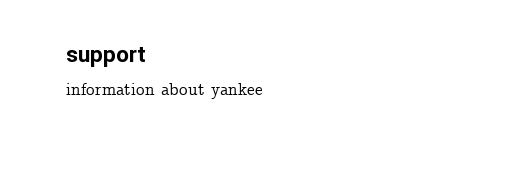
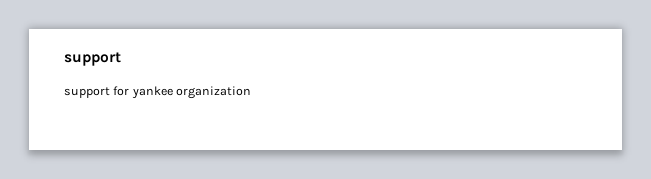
[66,83,263,99] information about yankee -> [64,86,252,99] support for yankee organization

